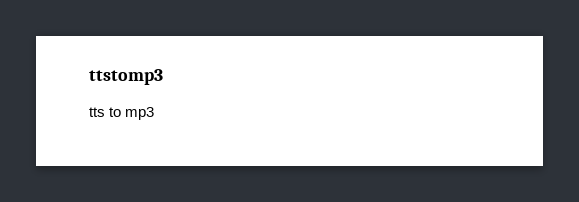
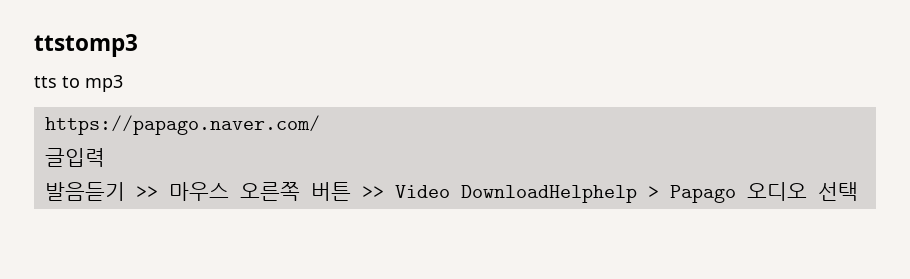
(155, 113) none -> [44,115,320,135] [44,148,105,167] [44,182,858,203] // https://papago.naver.com/ // 글입력 // 발음듣기 >> 마우스 오른쪽 버튼 >> Video DownloadHelphelp > Papago 오디오 선택

